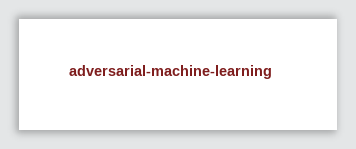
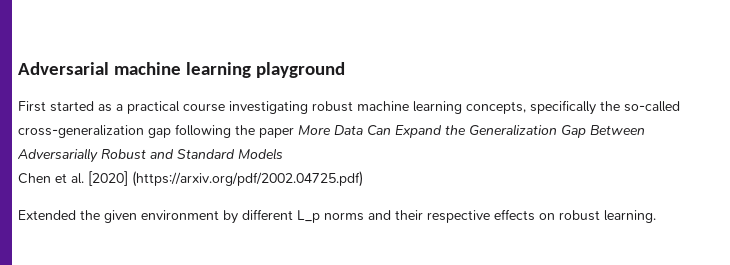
[69,65,272,79] adversarial-machine-learning -> [18,62,345,78] [18,100,680,115] [18,124,645,138] [17,148,283,163] [18,171,363,187] [18,209,656,224] Adversarial machine learning playground // First started as a practical course investigating robust machine learning concepts, specifically the so-called cross-generalization gap following the paper More Data Can Expand the Generalization Gap Between Adversarially Robust and Standard Models // Chen et al. [2020] (https://arxiv.org/pdf/2002.04725.pdf) // Extended the given environment by different L_p norms and their respective effects on robust learning.

